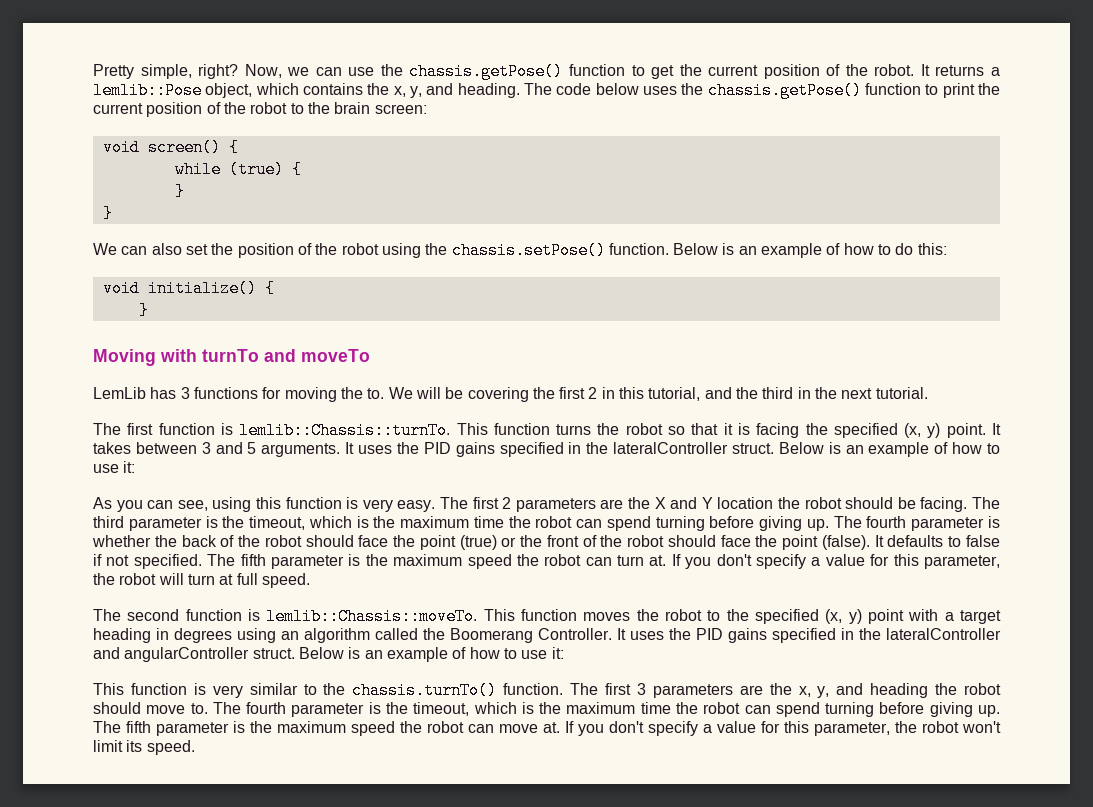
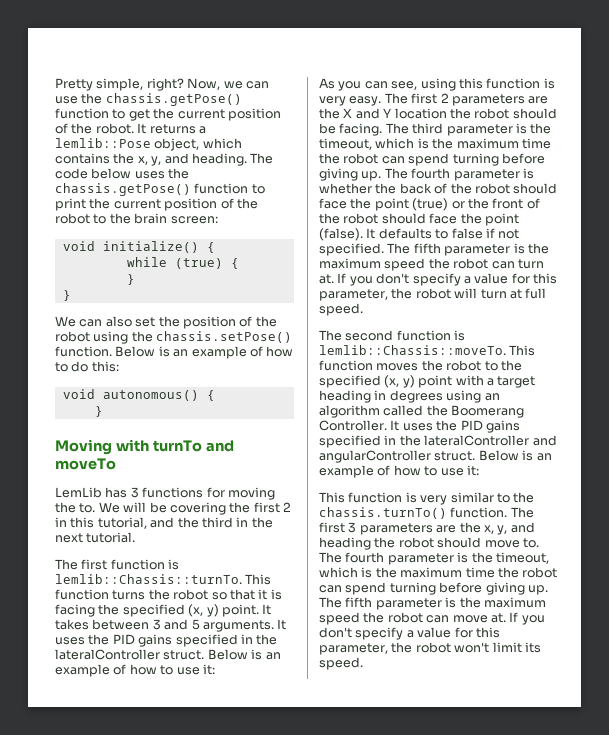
[147,139,221,156] screen() -> [102,241,199,253] initialize()
[147,280,257,297] initialize() -> [102,390,199,401] autonomous()

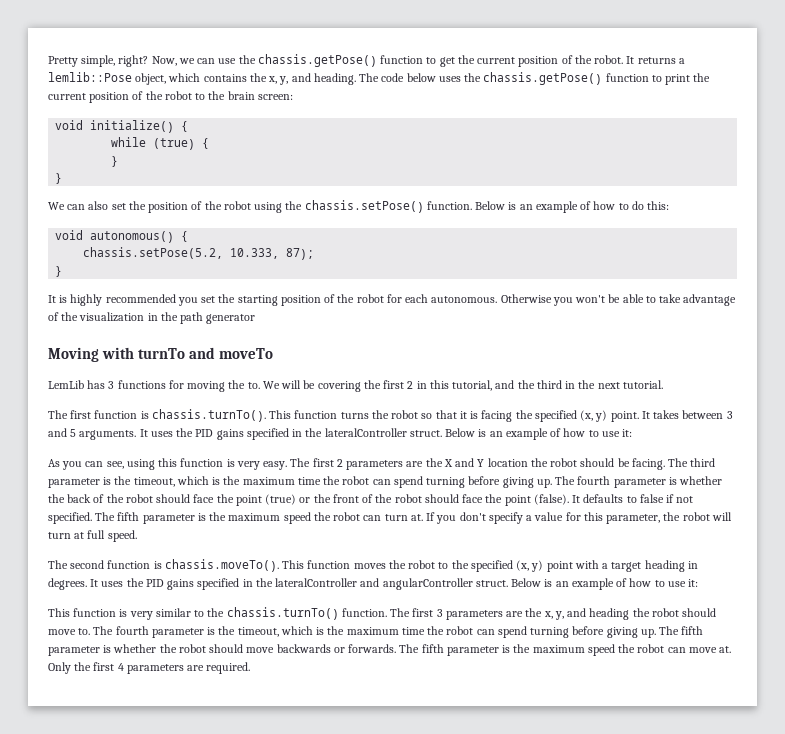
[94,406,103,417] } -> [83,247,315,260] [55,266,63,277] [48,294,737,306] [48,312,256,324] chassis.setPose(5.2, 10.333, 87); // } // It is highly recommended you set the starting position of the robot for each autonomous. Otherwise you won't be able to take advantage of the visualization in the path generator
[55,574,242,584] lemlib::Chassis::turnTo. -> [151,409,266,422] chassis.turnTo().
[319,345,506,355] lemlib::Chassis::moveTo. -> [164,559,279,572] chassis.moveTo().
[389,390,500,403] [319,405,525,418] [319,420,387,431] degrees using an algorithm called the Boomerang Controller. -> [48,578,87,590] degrees.
(457, 602) none -> [113,644,511,656] whether the robot should move backwards or forwards. The fifth parameter is
[509,612,545,625] [319,627,500,640] [319,642,541,655] [319,657,363,670] If you don't specify a value for this parameter, the robot won't limit its speed. -> [48,662,251,674] Only the first 4 parameters are required.

